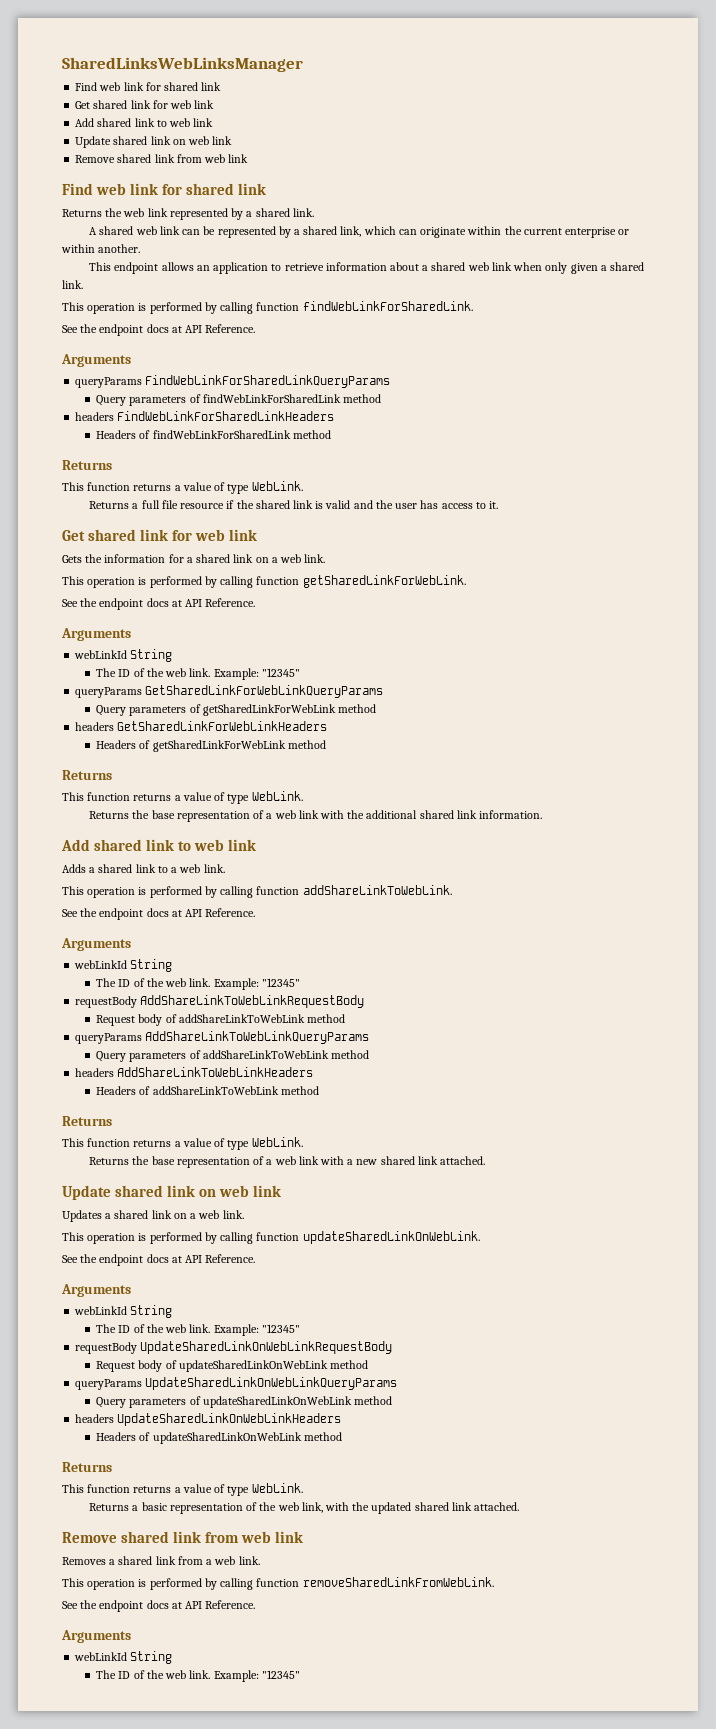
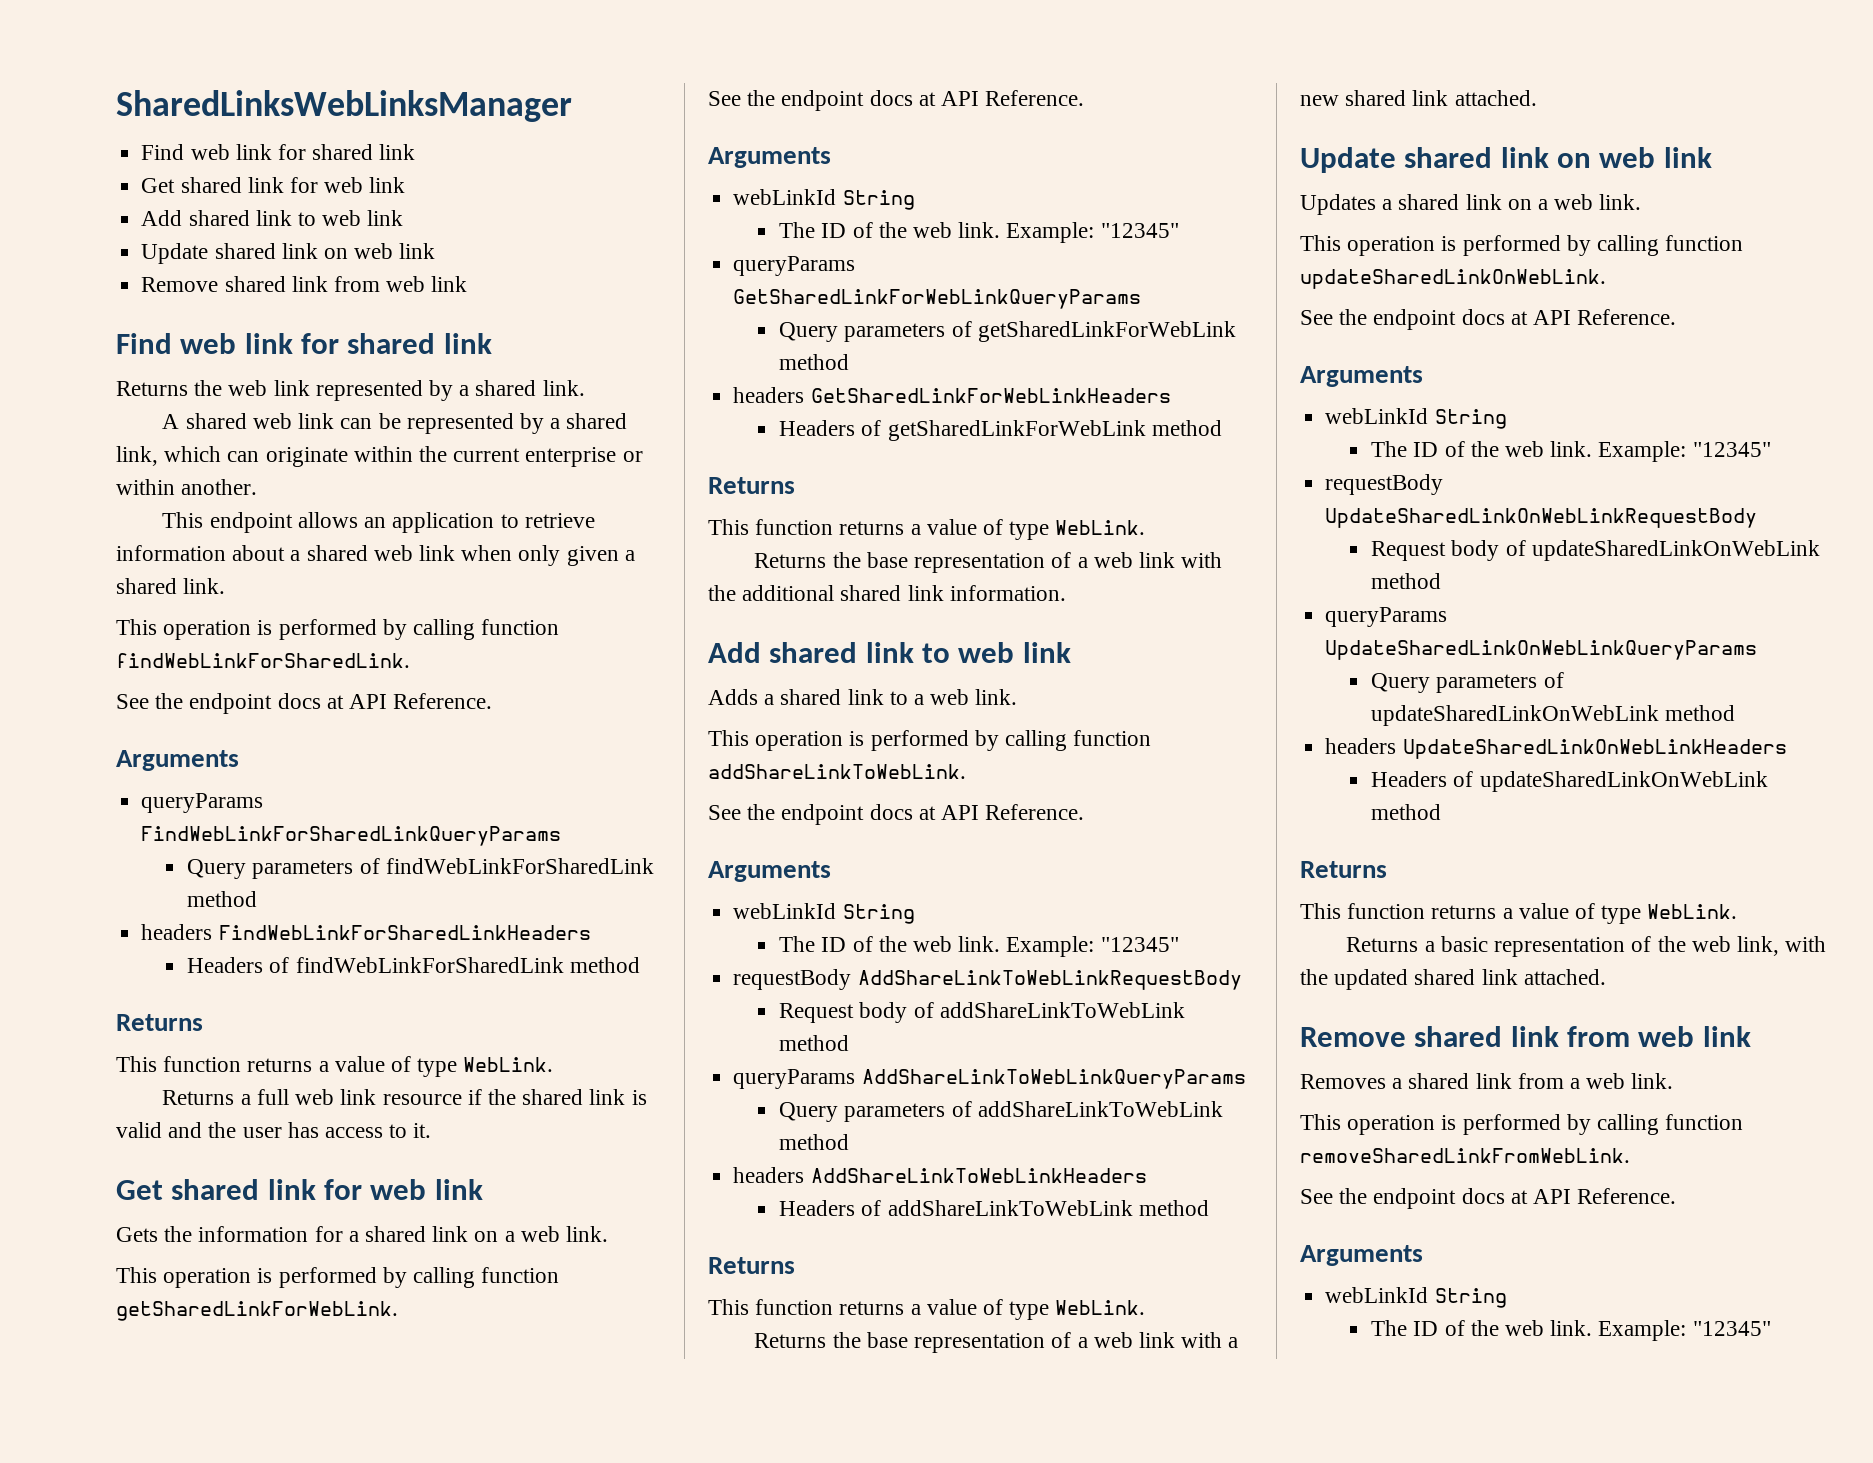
[161,500,178,509] file -> [295,1089,377,1105] web link

